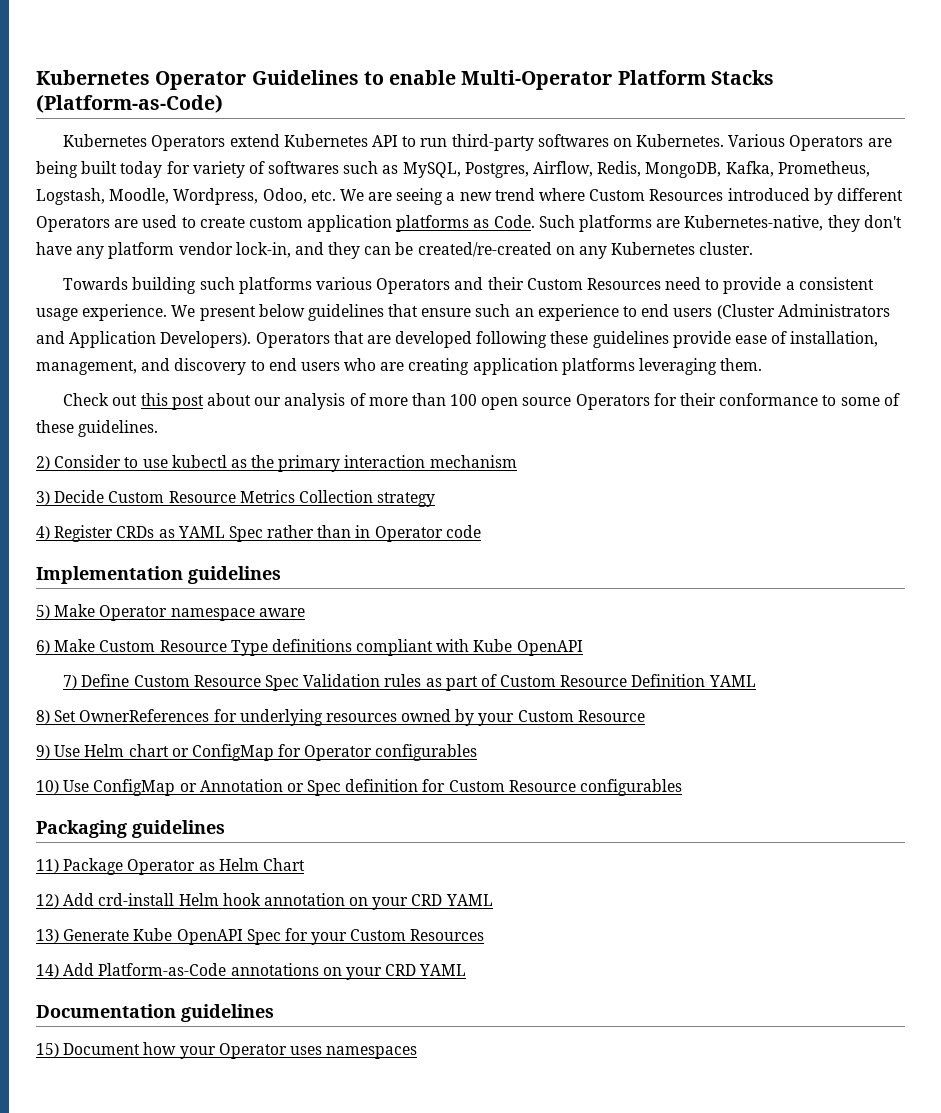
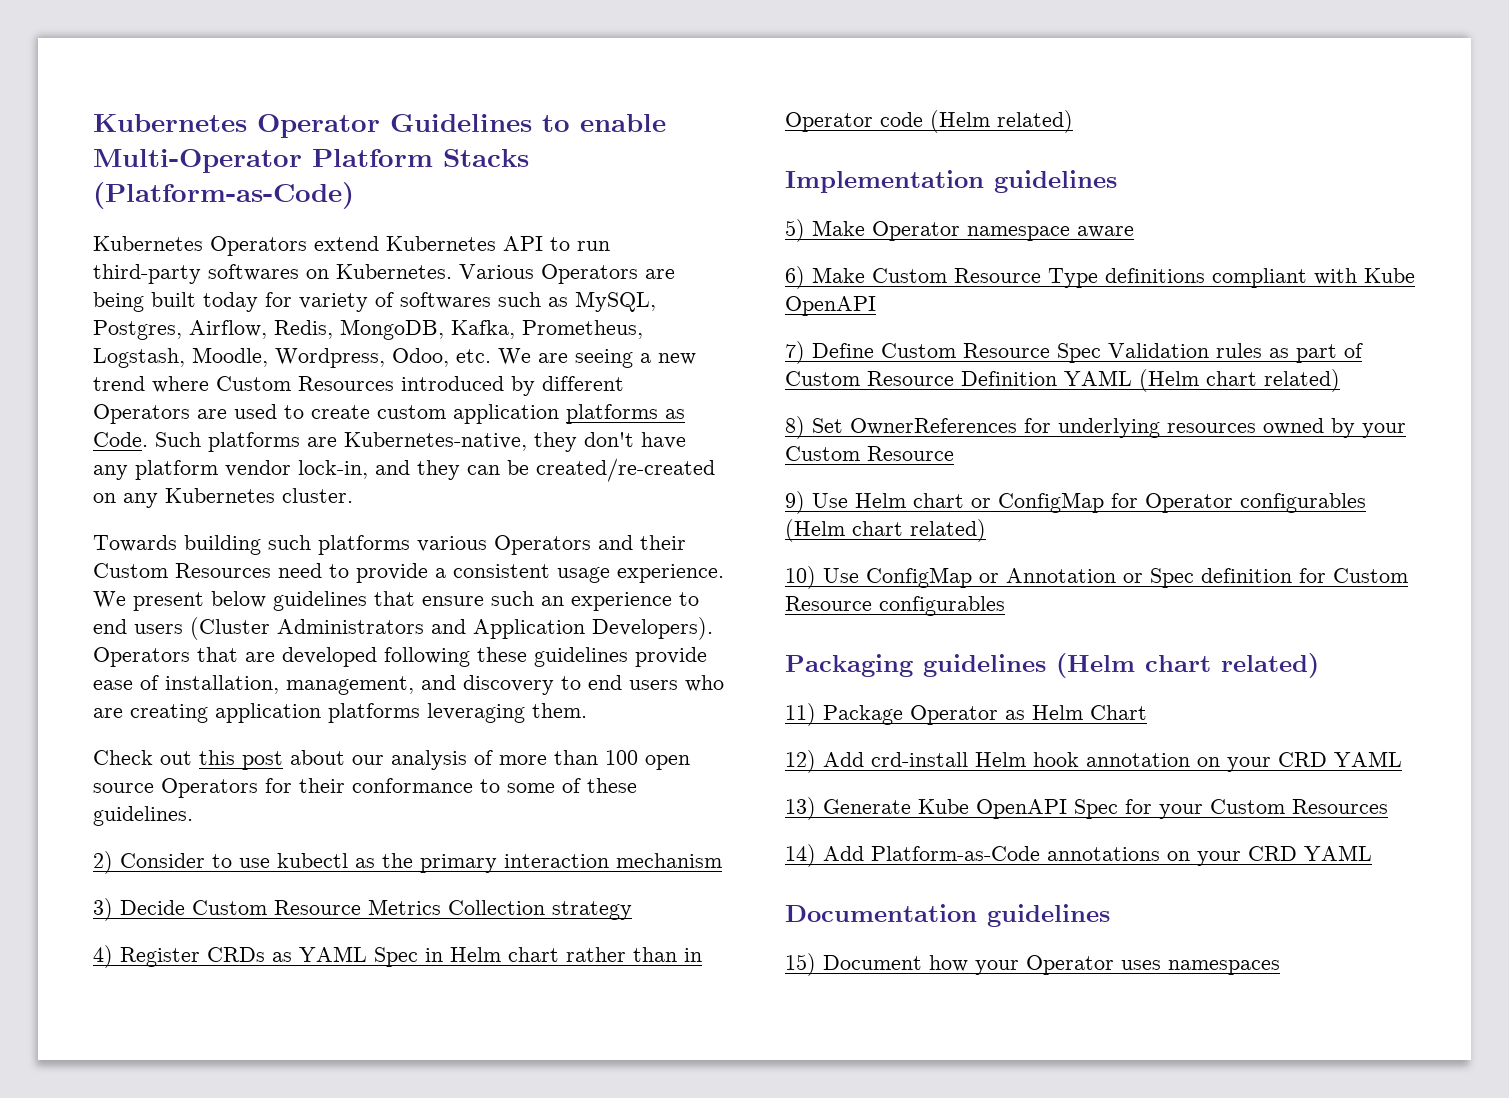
(263, 534) none -> [425,947,559,962] in Helm chart
(481, 531) none -> [930,110,1073,133] (Helm related)
(756, 681) none -> [1139,369,1340,392] (Helm chart related)
(478, 752) none -> [785,519,986,542] (Helm chart related)
(225, 829) none -> [1056,653,1319,678] (Helm chart related)

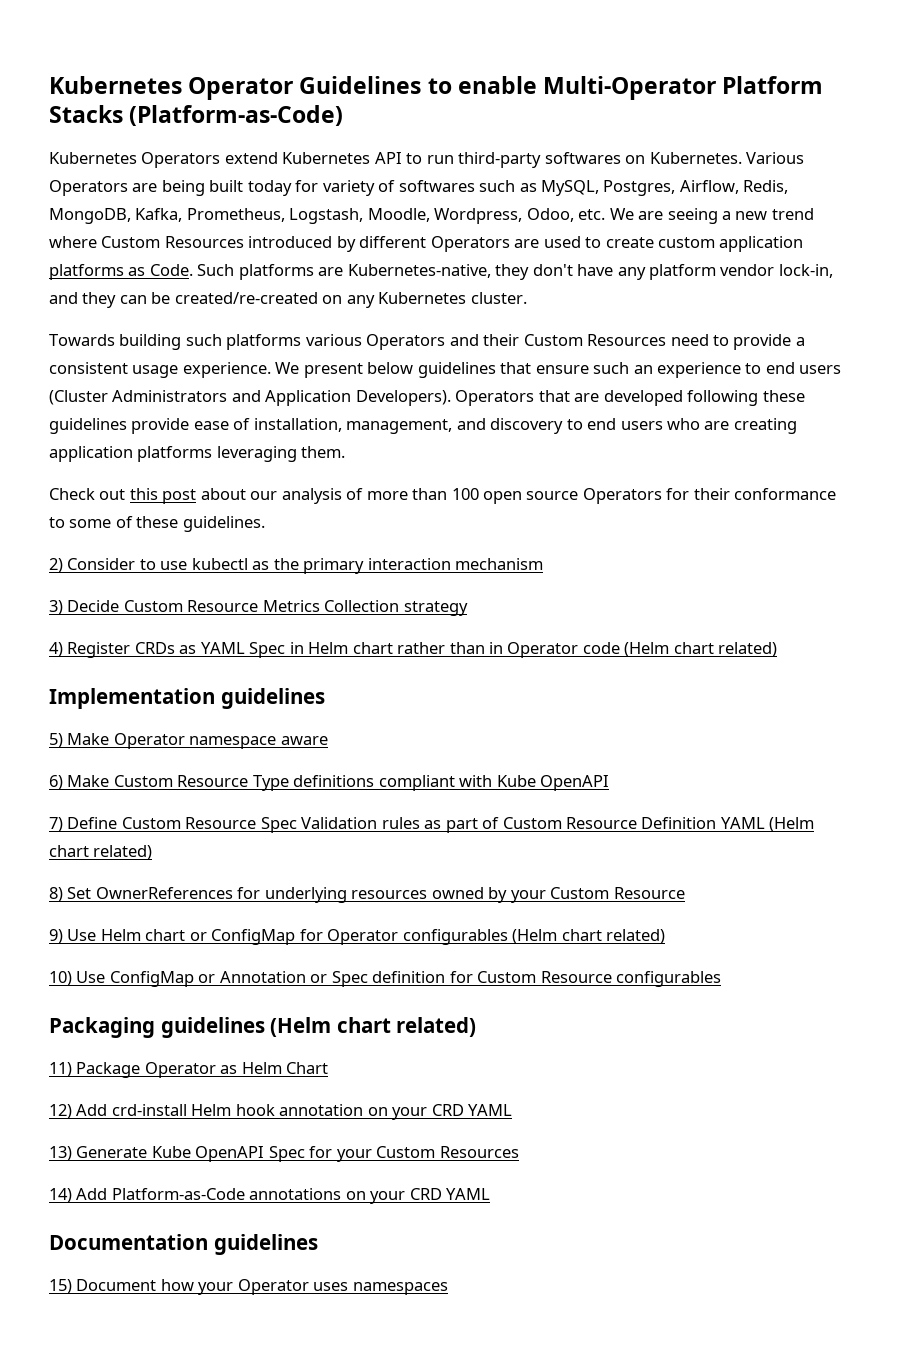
(990, 121) none -> [673,642,714,654] chart

